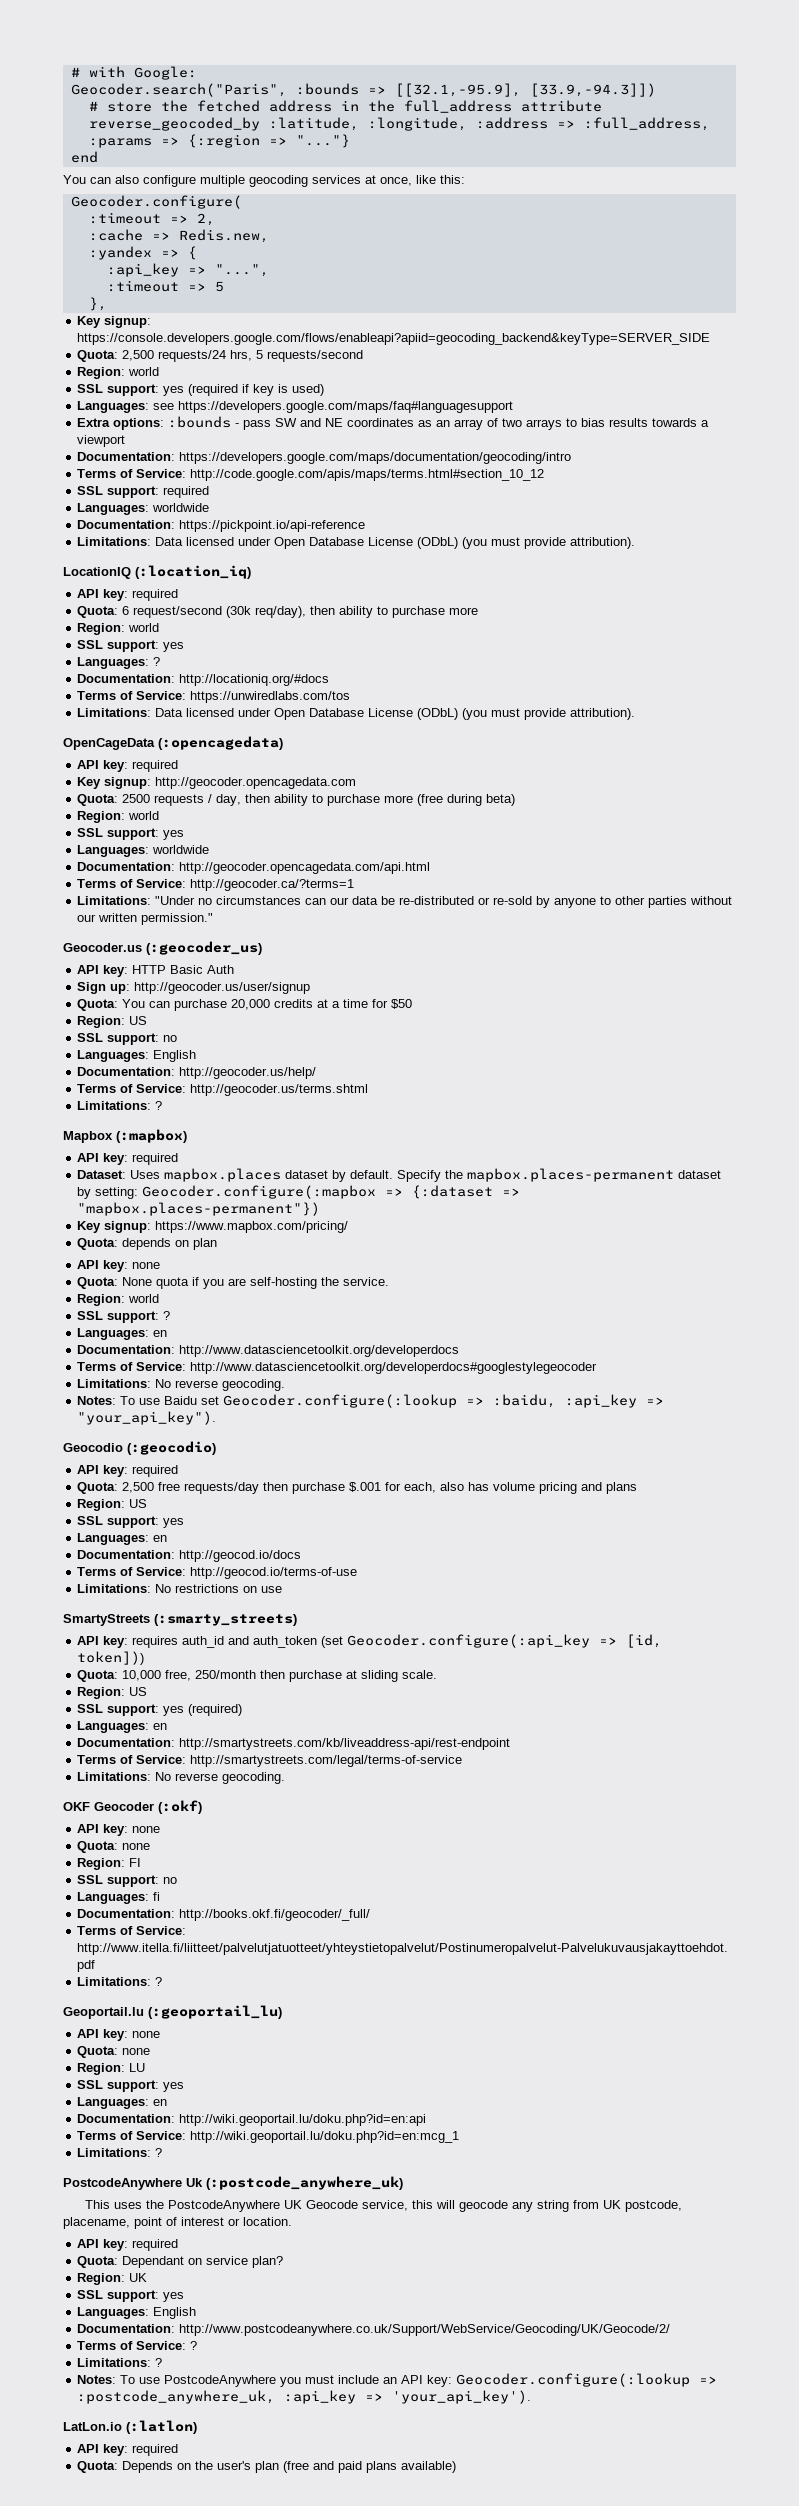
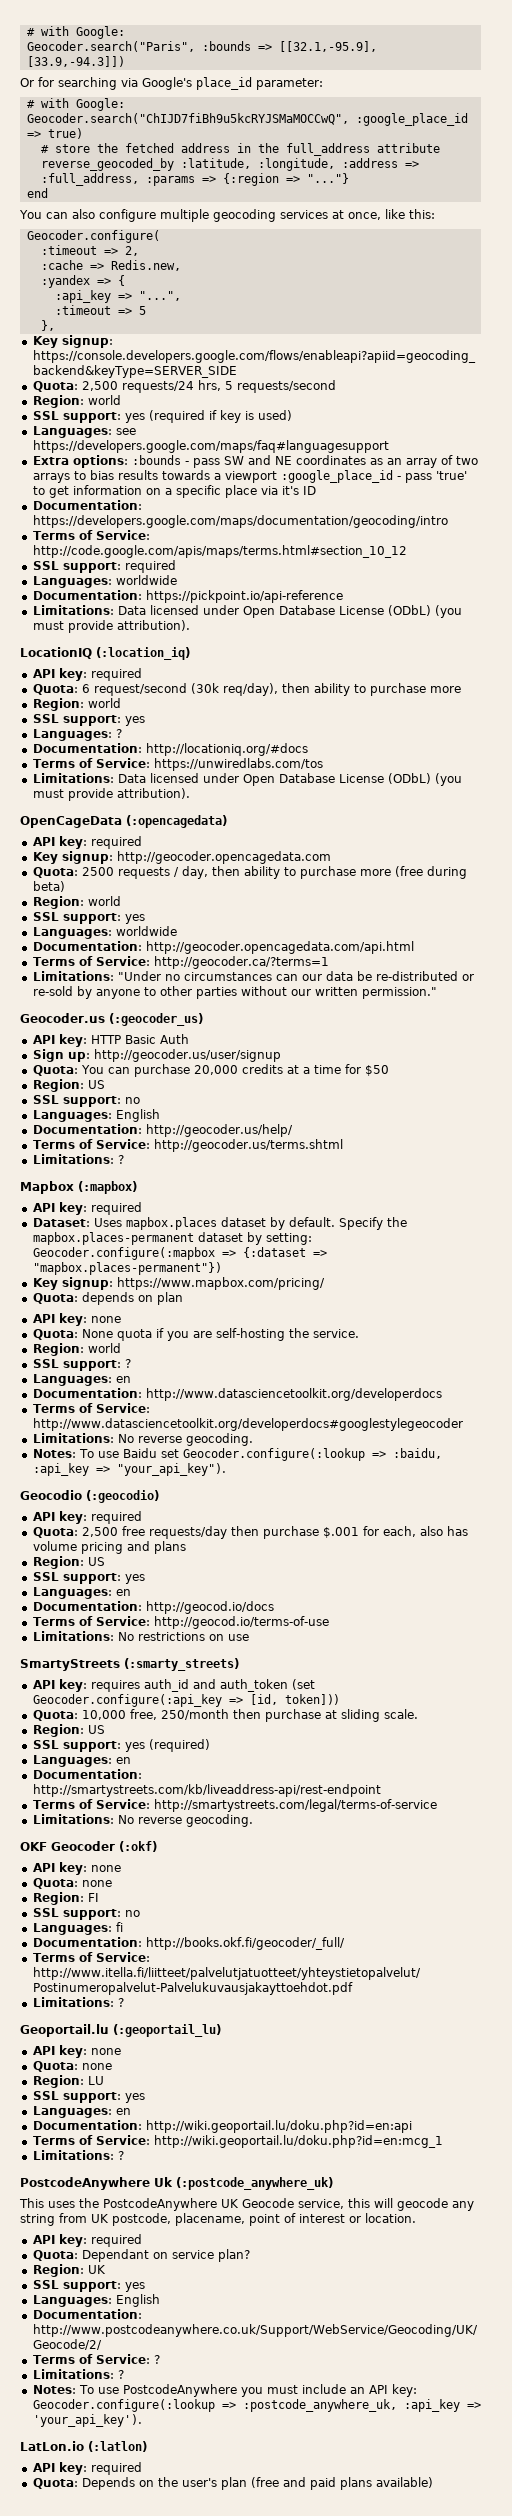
(656, 90) none -> [20,77,323,90] [26,98,125,111] [26,113,468,126] [26,128,83,139] // Or for searching via Google's place_id parameter: // # with Google: // Geocoder.search("ChIJD7fiBh9u5kcRYJSMaMOCCwQ", :google_place_id => true)
(126, 441) none -> [280,470,467,483] [32,485,316,498] :google_place_id - pass 'true' to get information on a specific place via it's ID

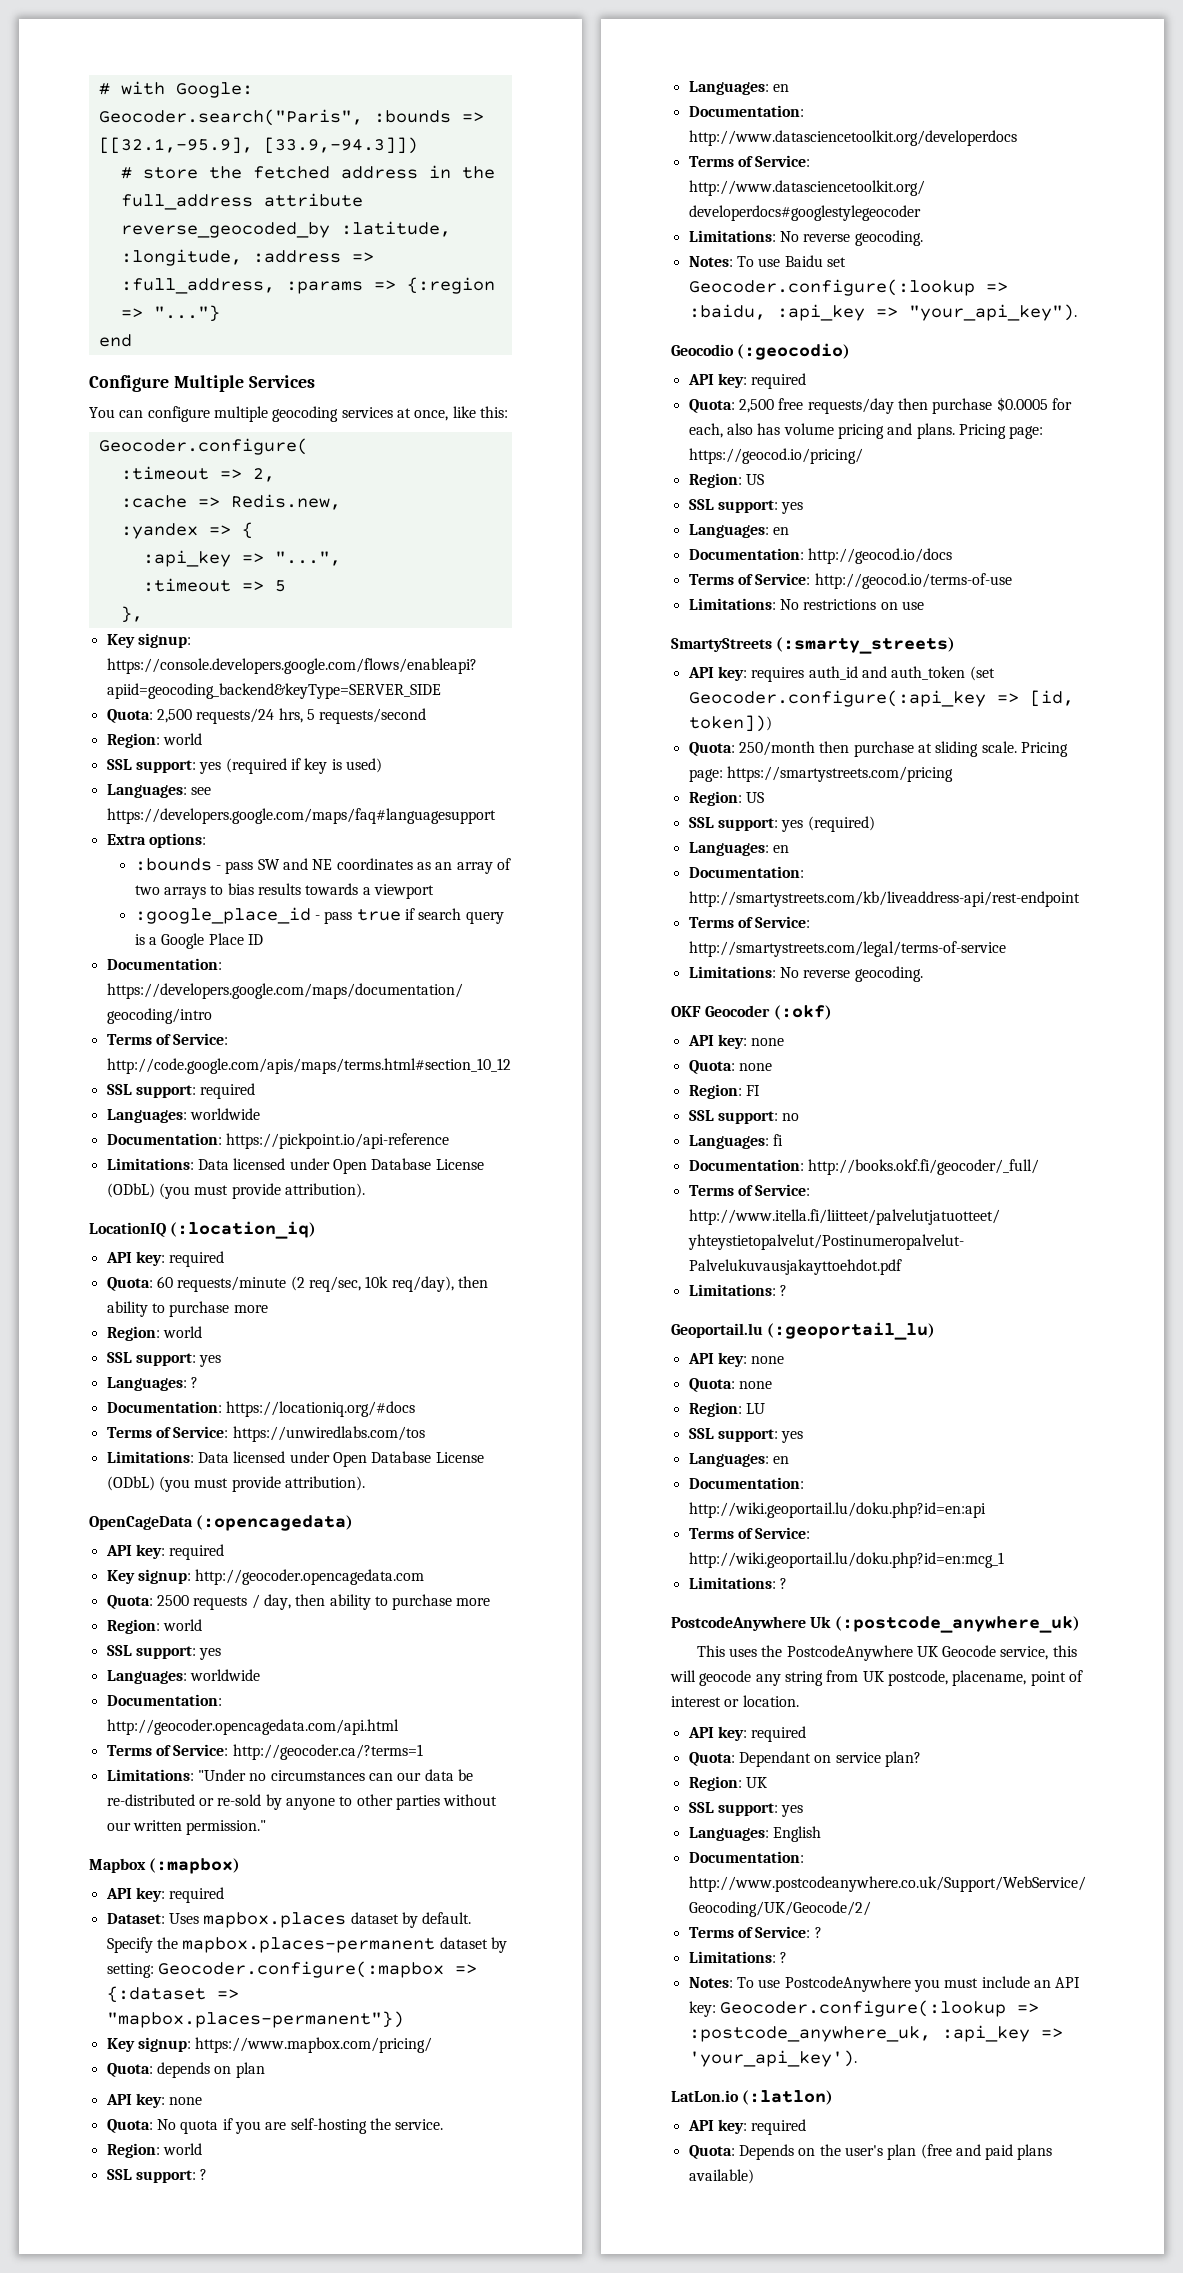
[20,77,323,90] [26,98,125,111] [26,113,468,126] [26,128,83,139] // Or for searching via Google's place_id parameter: // # with Google: // Geocoder.search("ChIJD7fiBh9u5kcRYJSMaMOCCwQ", :google_place_id => true) -> (418, 145) none
[19,209,95,219] // You can also -> [89,375,315,392] [89,407,144,418] // Configure Multiple Services // You can
(128, 461) none -> (206, 840) //
(277, 477) none -> (434, 891) //
[435,471,467,480] [32,485,299,498] 'true' to get information on a specific place via it's -> [356,908,504,924] [134,933,244,949] true if search query is a Google Place
[81,683,219,696] 6 request/second (30k -> [156,1276,389,1292] 60 requests/minute (2 req/sec, 10k
[145,743,308,756] http://locationiq.org/#docs -> [225,1401,415,1417] https://locationiq.org/#docs
[394,866,467,879] [32,881,65,892] (free during beta) -> (491, 1602) none
[20,1013,203,1026] [32,1034,189,1047] [32,1049,281,1062] [32,1064,389,1077] [32,1079,105,1092] [32,1095,140,1107] [32,1109,160,1122] [32,1124,293,1137] [32,1139,343,1152] [32,1154,124,1164] // Geocoder.us (:geocoder_us) // API key: HTTP Basic Auth // Sign up: http://geocoder.us/user/signup // Quota: You can purchase 20,000 credits at a time for $50 // Region: US // SSL support: no // Languages: English // Documentation: http://geocoder.us/help/ // Terms of Service: http://geocoder.us/terms.shtml // Limitations: ? -> (267, 1827) none
[32,1329,113,1340] Quota: None -> [106,2119,176,2133] Quota: No
[322,1527,359,1538] $.001 -> [996,397,1048,412] $0.0005
[153,1541,186,1554] plans -> [916,423,1044,439] [688,448,863,464] plans. Pricing page: https://geocod.io/pricing/
[81,1709,157,1720] 10,000 free, -> (735, 749) none
(418, 1714) none -> [1020,742,1068,757] [688,766,953,782] Pricing page: https://smartystreets.com/pricing

